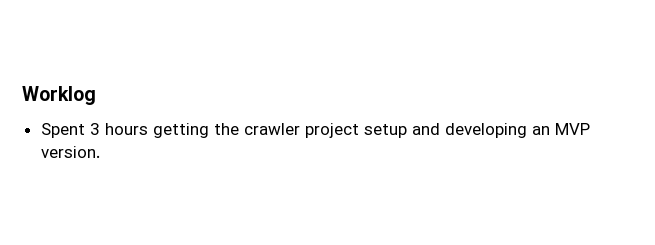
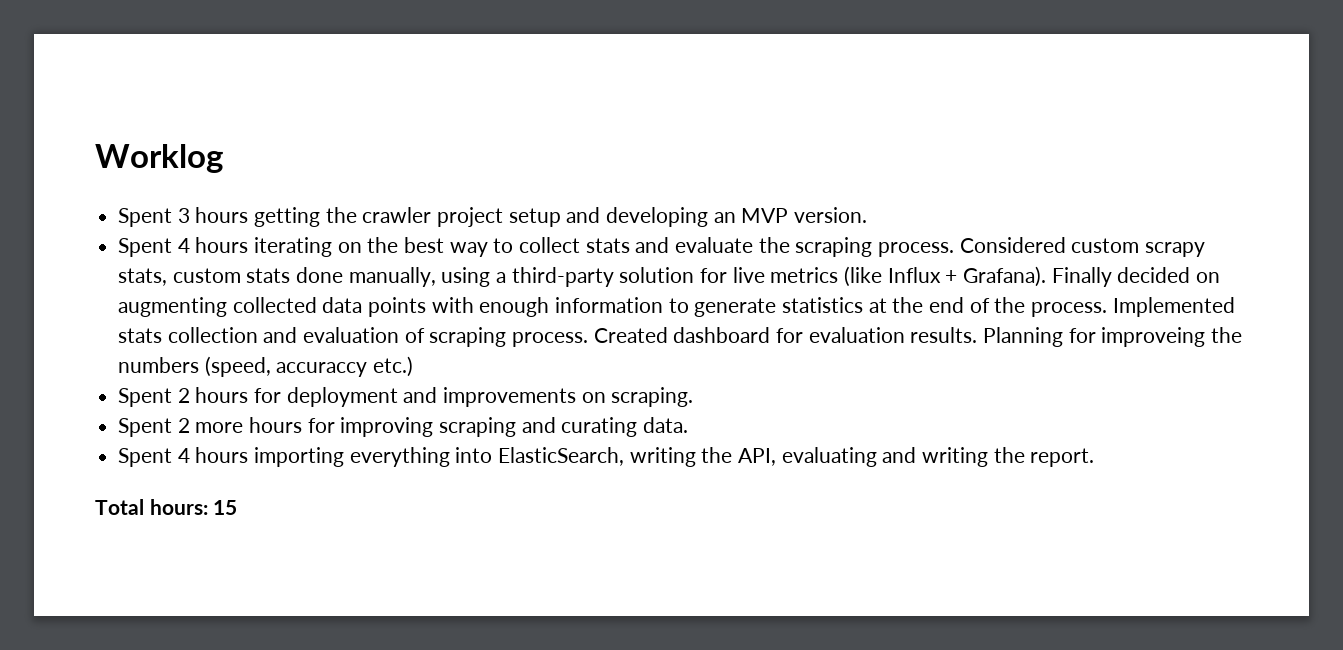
(100, 152) none -> [118,237,1206,257] [118,266,1221,287] [118,297,1235,317] [118,327,1243,347] [118,356,414,377] [118,387,694,407] [118,417,689,437] [118,447,1095,467] [95,499,238,515] // Spent 4 hours iterating on the best way to collect stats and evaluate the scraping process. Considered custom scrapy stats, custom stats done manually, using a third-party solution for live metrics (like Influx + Grafana). Finally decided on augmenting collected data points with enough information to generate statistics at the end of the process. Implemented stats collection and evaluation of scraping process. Created dashboard for evaluation results. Planning for improveing the numbers (speed, accuraccy etc.) // Spent 2 hours for deployment and improvements on scraping. // Spent 2 more hours for improving scraping and curating data. // Spent 4 hours importing everything into ElasticSearch, writing the API, evaluating and writing the report. // Total hours: 15

